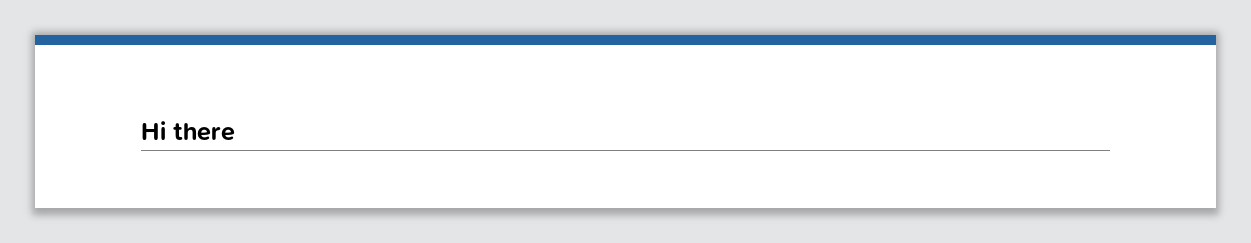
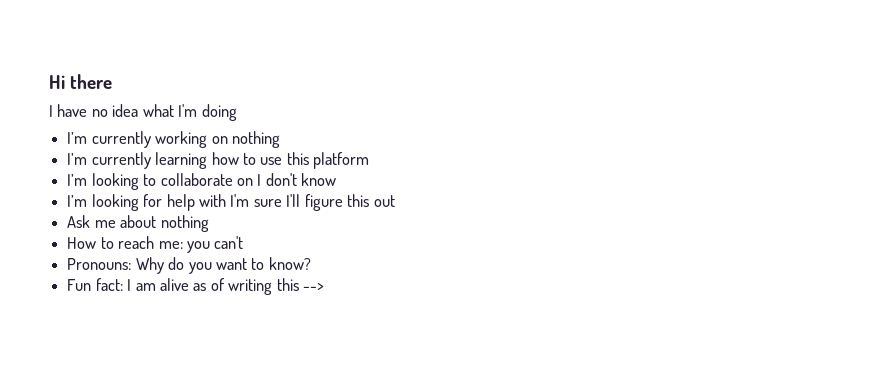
(235, 132) none -> [49,104,237,121] [67,131,280,148] [67,152,370,169] [67,173,337,190] [67,194,395,211] [67,215,209,232] [67,236,244,253] [67,257,311,274] [67,278,325,295] // I have no idea what I'm doing // I’m currently working on nothing // I’m currently learning how to use this platform // I’m looking to collaborate on I don't know // I’m looking for help with I'm sure I'll figure this out // Ask me about nothing // How to reach me: you can't // Pronouns: Why do you want to know? // Fun fact: I am alive as of writing this -->

